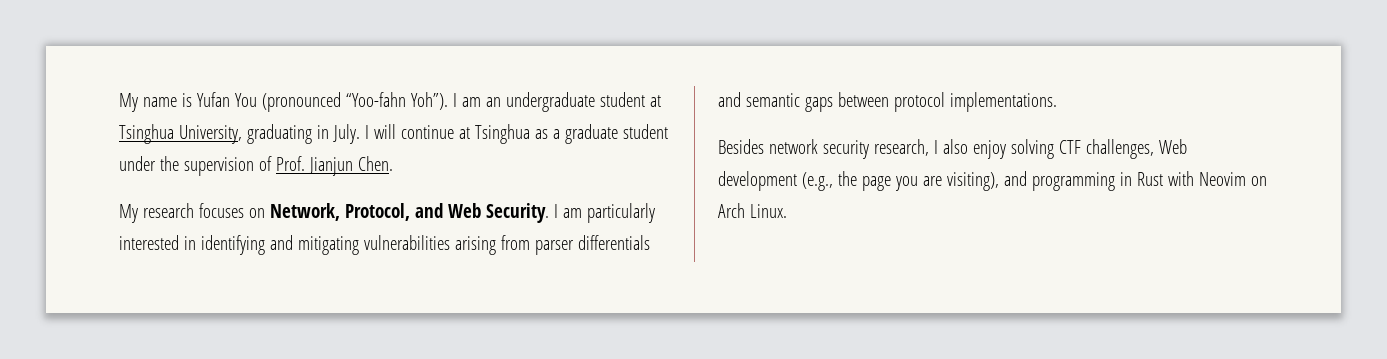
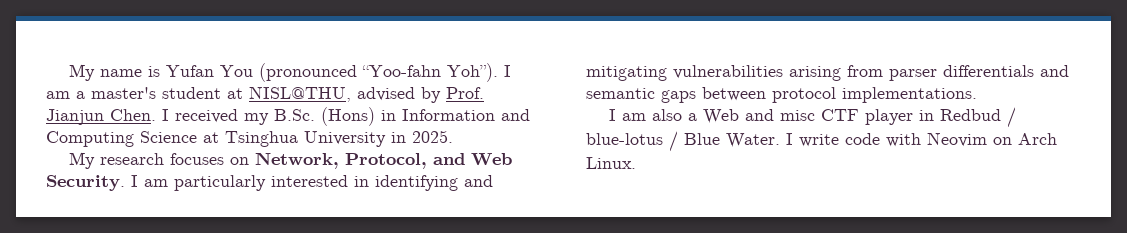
[485,92,661,112] [119,124,668,144] [119,156,393,176] an undergraduate student at Tsinghua University, graduating in July. I will continue at Tsinghua as a graduate student under the supervision of Prof. Jianjun Chen. -> [76,86,484,103] [46,107,530,126] [46,130,453,147] a master's student at NISL@THU, advised by Prof. Jianjun Chen. I received my B.Sc. (Hons) in Information and Computing Science at Tsinghua University in 2025.
[718,139,1187,159] [718,171,1163,191] Besides network security research, I also enjoy solving CTF challenges, Web development (e.g., the page you are visiting), and programming in Rust -> [609,107,1017,128] [586,131,880,152] I am also a Web and misc CTF player in Redbud / blue-lotus / Blue Water. I write code

